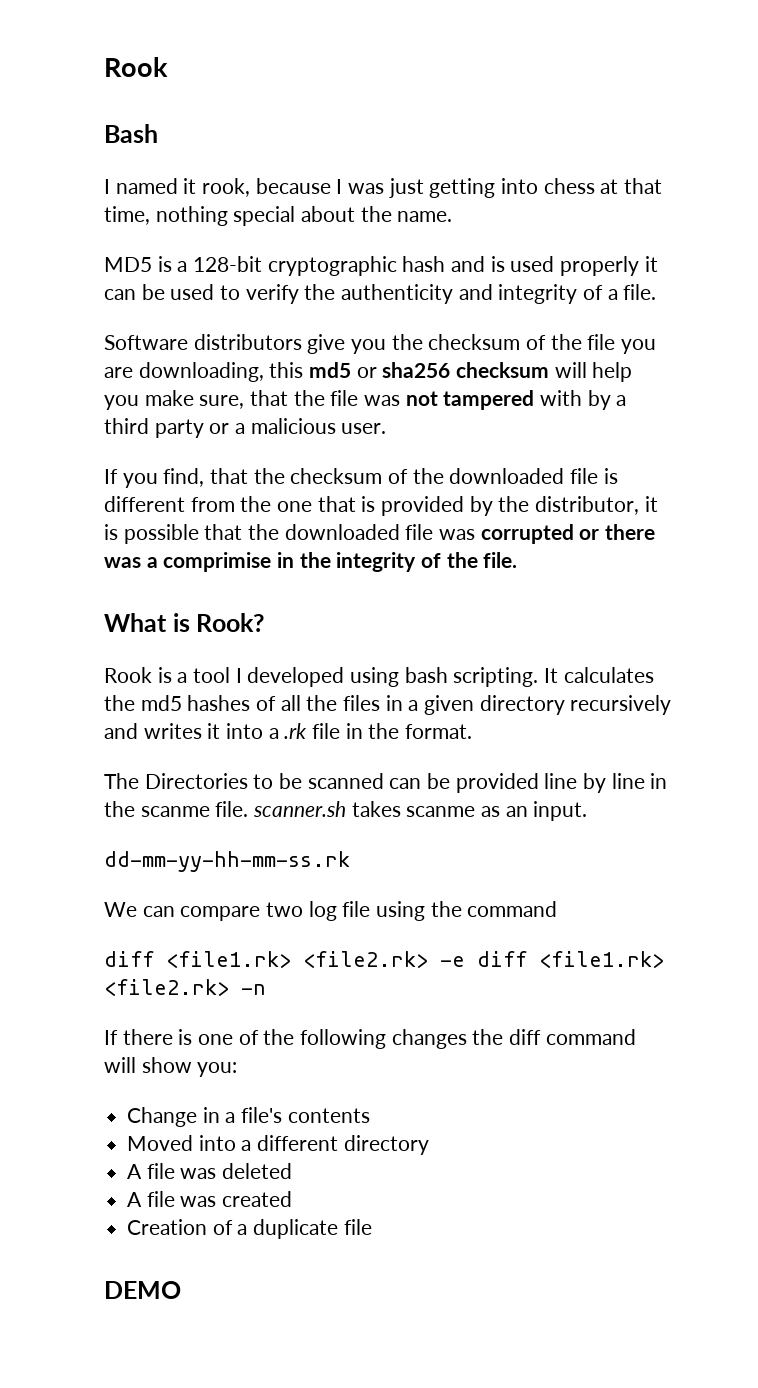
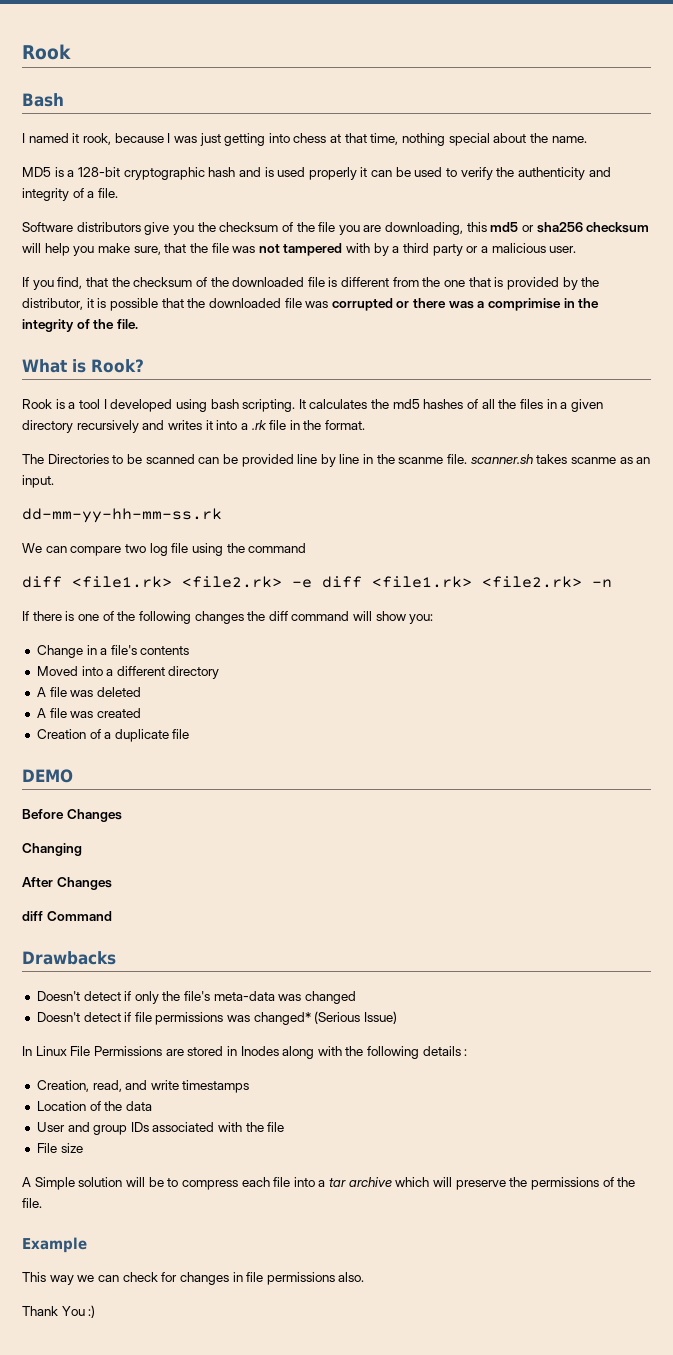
(181, 1290) none -> [22,809,122,822] [22,843,82,856] [22,877,112,890] [22,911,112,921] [22,951,116,965] [36,991,357,1004] [36,1011,398,1025] [22,1046,468,1059] [36,1080,250,1093] [36,1101,152,1111] [36,1122,285,1135] [36,1143,83,1153] [22,1177,636,1190] [22,1198,42,1208] [22,1237,87,1253] [22,1272,365,1285] [22,1305,96,1318] // Before Changes // Changing // After Changes // diff Command // Drawbacks // Doesn't detect if only the file's meta-data was changed // Doesn't detect if file permissions was changed* (Serious Issue) // In Linux File Permissions are stored in Inodes along with the following details : // Creation, read, and write timestamps // Location of the data // User and group IDs associated with the file // File size // A Simple solution will be to compress each file into a tar archive which will preserve the permissions of the file. // Example // This way we can check for changes in file permissions also. // Thank You :)

